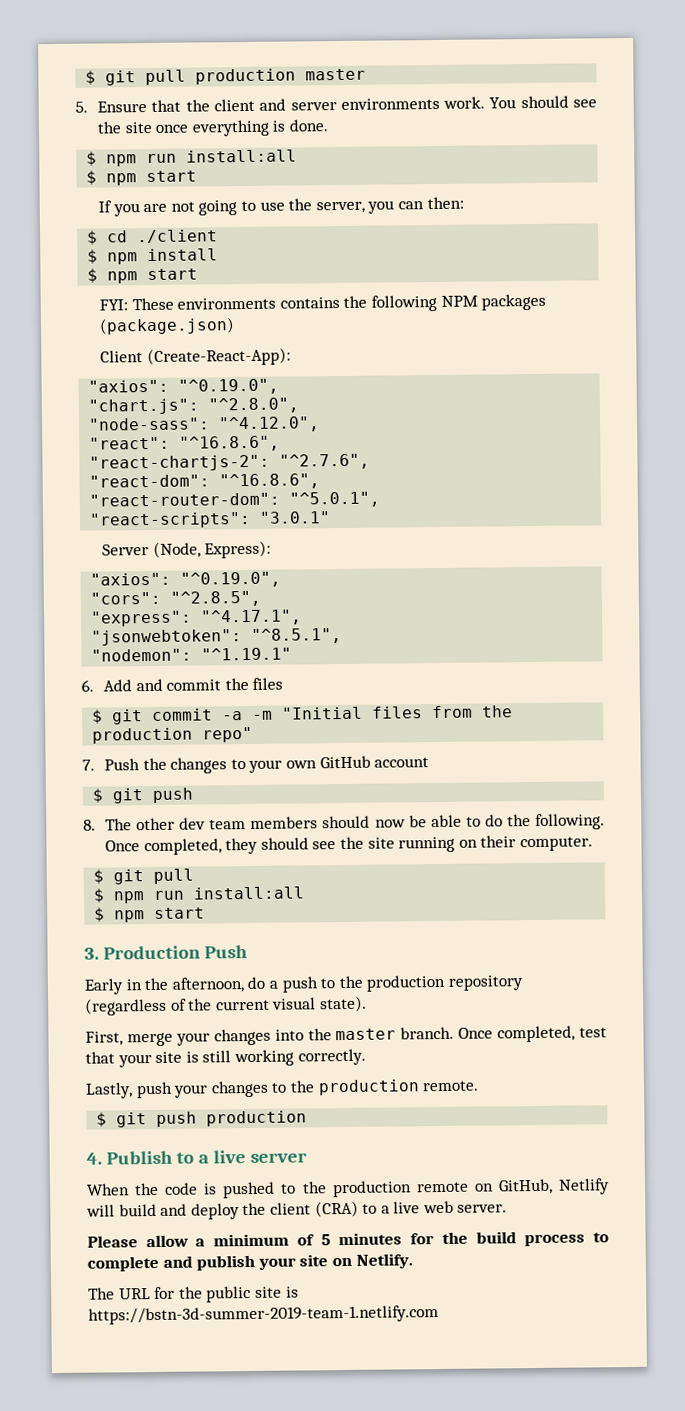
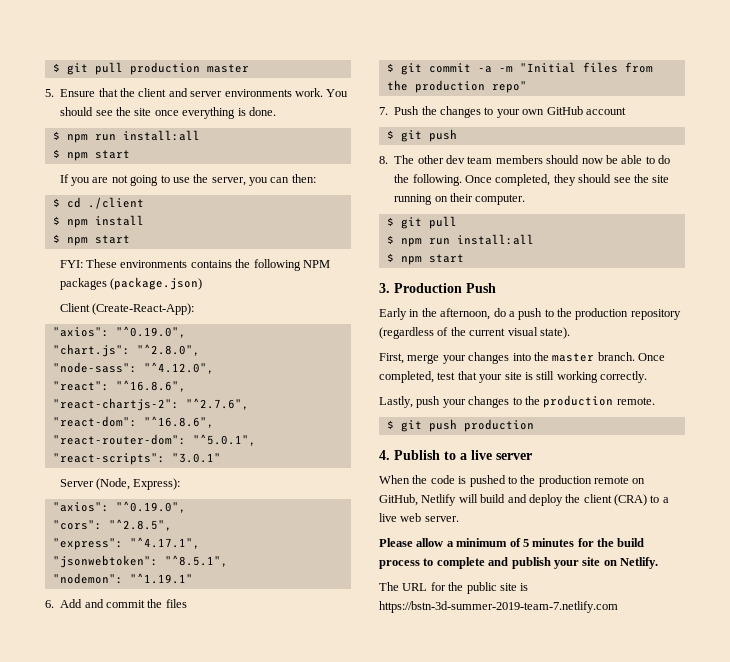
[88,1305,439,1325] https://bstn-3d-summer-2019-team-1.netlify.com -> [379,601,618,613] https://bstn-3d-summer-2019-team-7.netlify.com

